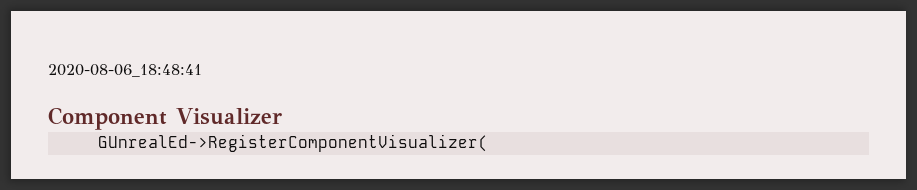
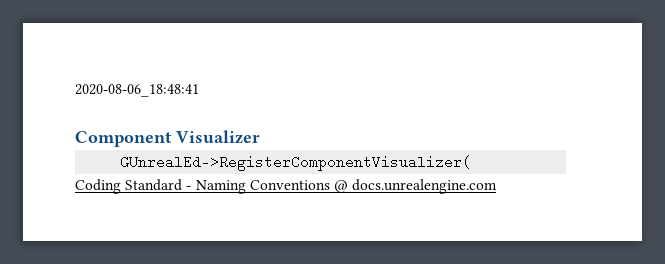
(488, 143) none -> [75,179,498,194] // Coding Standard - Naming Conventions @ docs.unrealengine.com

